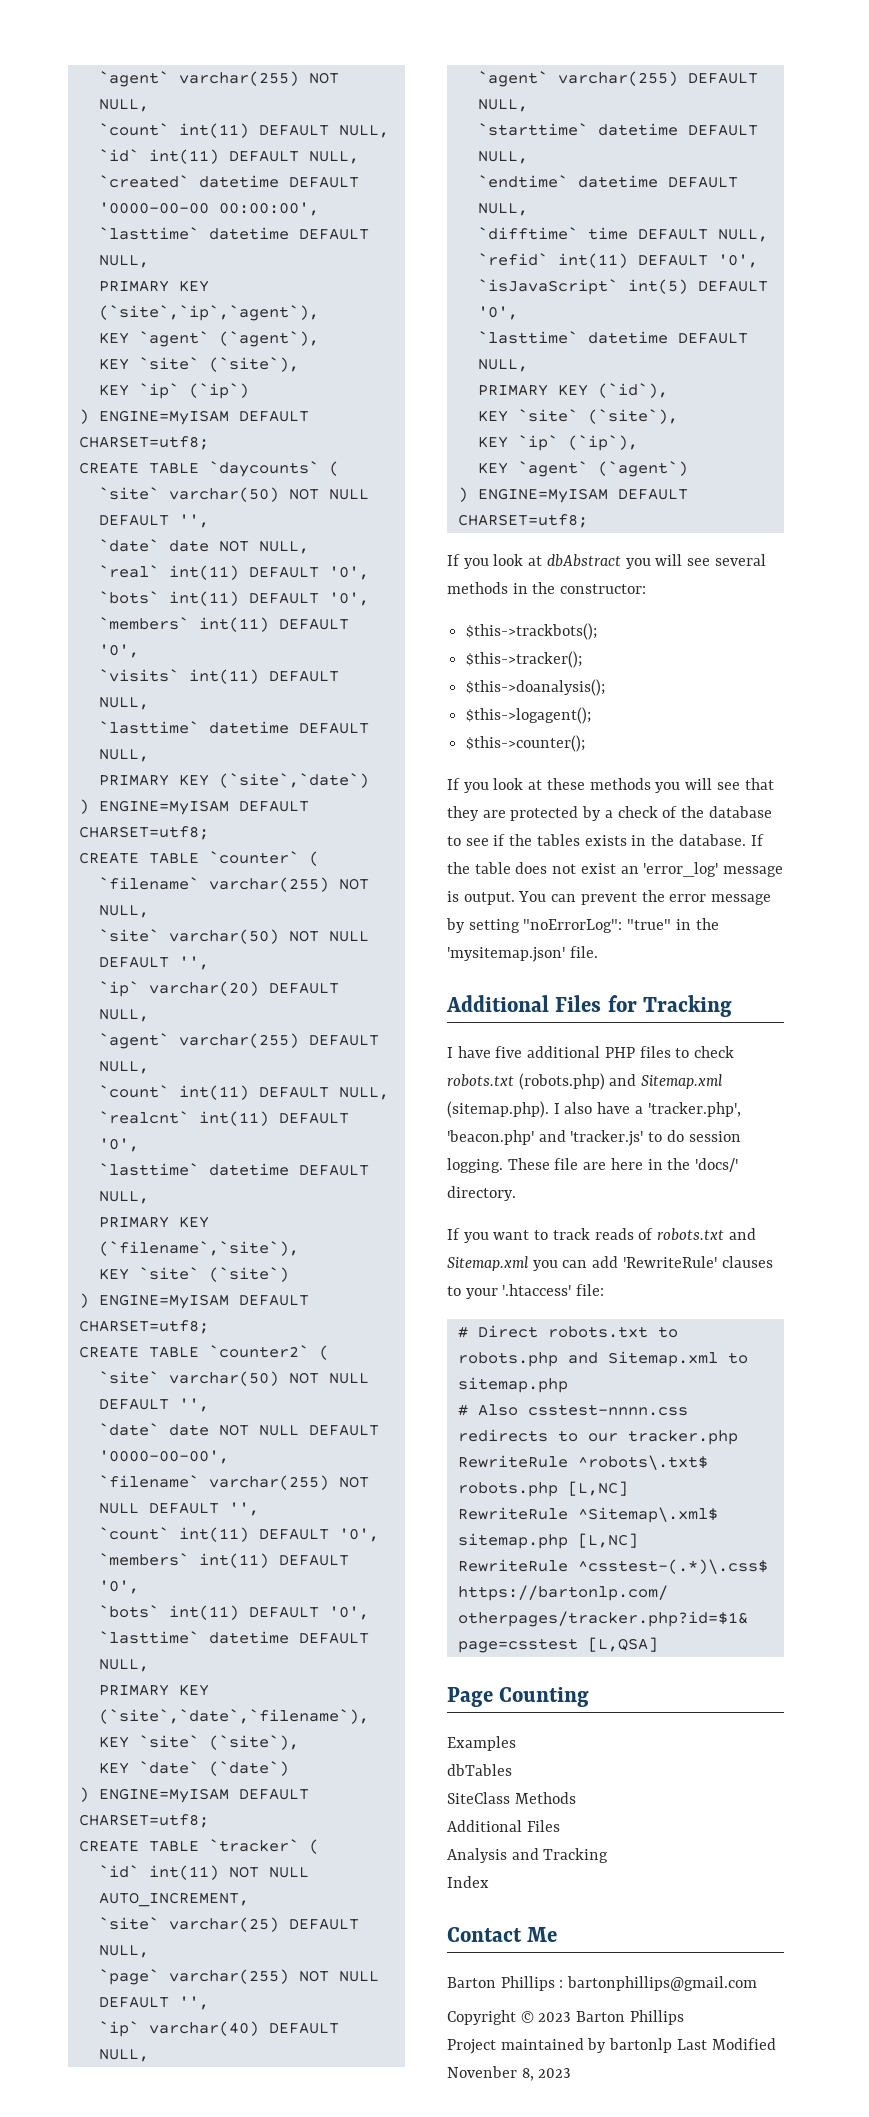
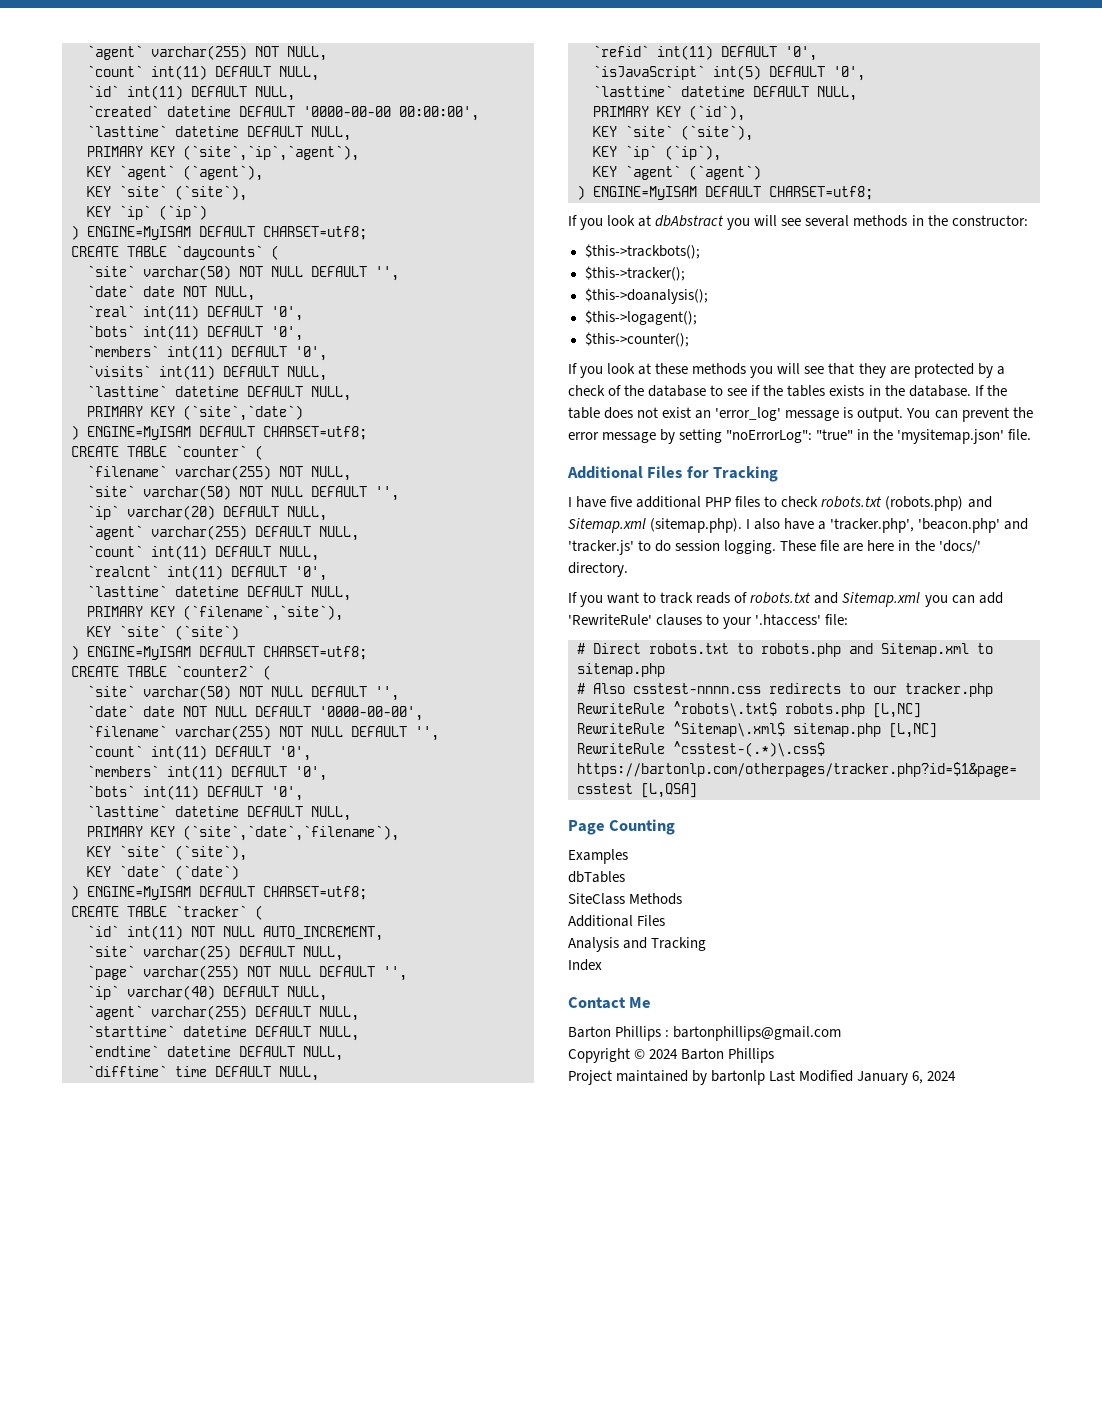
[538,2012,572,2022] 2023 -> [649,1049,679,1059] 2024
[447,2066,572,2081] Novenber 8, 2023 -> [857,1071,957,1085] January 6, 2024

